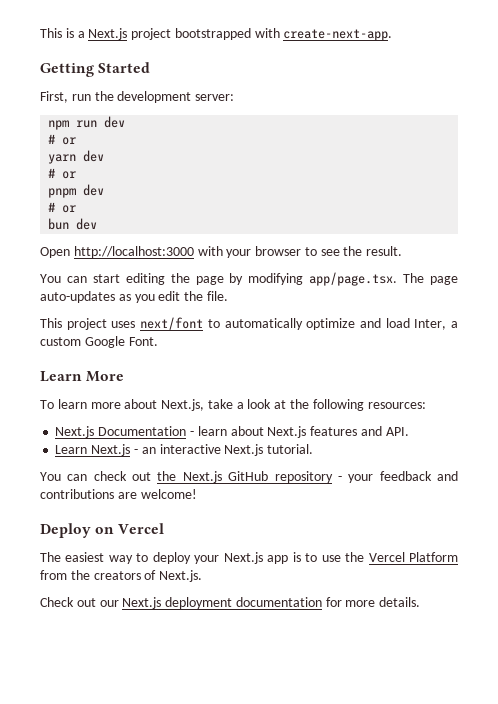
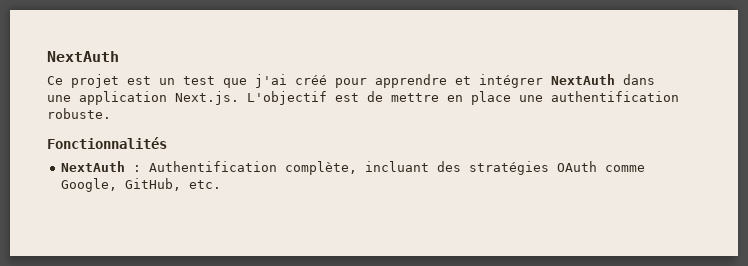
[40,28,393,41] [40,62,151,77] [40,91,235,103] [48,116,126,130] [48,134,77,145] [48,150,105,164] [48,168,77,179] [48,184,105,198] [48,202,77,213] [48,218,98,230] [40,246,403,258] [40,272,458,286] [40,291,228,303] [40,317,458,330] [40,336,158,348] [40,371,125,382] [40,399,426,411] [55,426,409,438] [55,444,314,456] [40,471,459,483] [40,489,197,499] [40,523,165,538] [40,552,458,564] [40,570,203,582] [40,597,421,609] This is a Next.js project bootstrapped with create-next-app. // Getting Started // First, run the development server: // npm run dev // # or // yarn dev // # or // pnpm dev // # or // bun dev // Open http://localhost:3000 with your browser to see the result. // You can start editing the page by modifying app/page.tsx. The page auto-updates as you edit the file. // This project uses next/font to automatically optimize and load Inter, a custom Google Font. // Learn More // To learn more about Next.js, take a look at the following resources: // Next.js Documentation - learn about Next.js features and API. // Learn Next.js - an interactive Next.js tutorial. // You can check out the Next.js GitHub repository - your feedback and contributions are welcome! // Deploy on Vercel // The easiest way to deploy your Next.js app is to use the Vercel Platform from the creators of Next.js. // Check out our Next.js deployment documentation for more details. -> [47,51,119,62] [47,74,655,88] [47,91,679,105] [47,108,111,119] [47,137,167,149] [60,161,645,175] [60,178,221,192] NextAuth // Ce projet est un test que j'ai créé pour apprendre et intégrer NextAuth dans une application Next.js. L'objectif est de mettre en place une authentification robuste. // Fonctionnalités // NextAuth : Authentification complète, incluant des stratégies OAuth comme Google, GitHub, etc.

